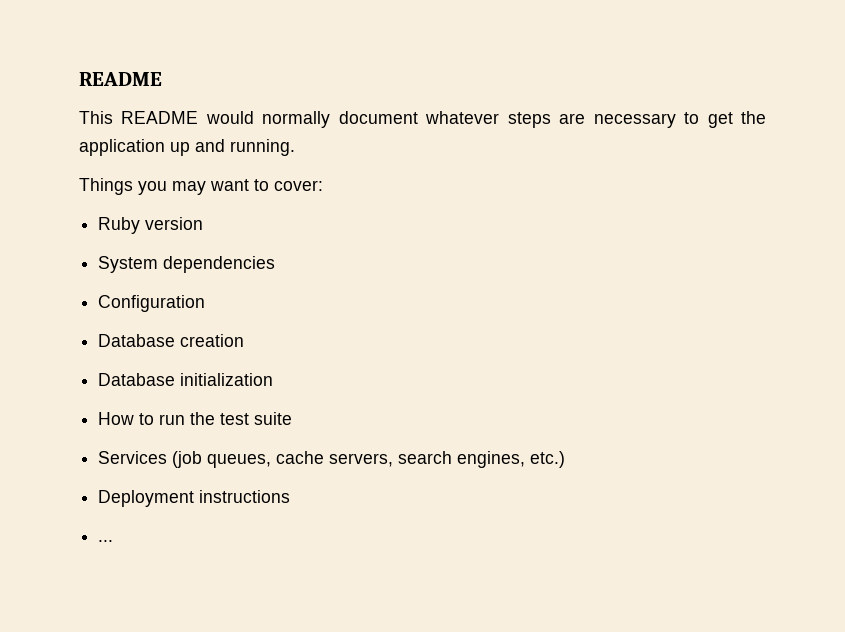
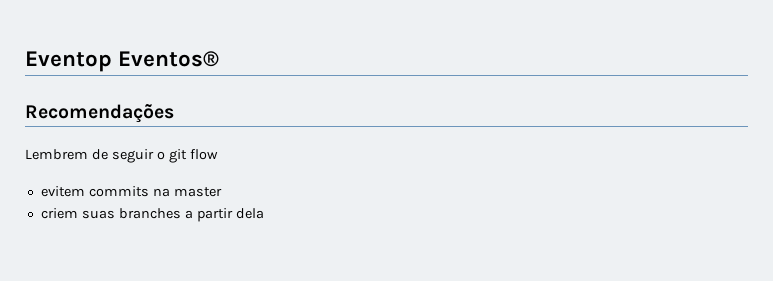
[79,72,162,86] [79,111,767,128] [79,139,295,156] [79,178,323,195] [98,217,204,234] [98,256,276,273] [98,295,206,312] [98,334,245,347] [98,373,274,386] [98,412,293,425] [98,451,566,468] [98,490,291,507] [98,540,114,542] README // This README would normally document whatever steps are necessary to get the application up and running. // Things you may want to cover: // Ruby version // System dependencies // Configuration // Database creation // Database initialization // How to run the test suite // Services (job queues, cache servers, search engines, etc.) // Deployment instructions // ... -> [25,51,220,72] [25,104,174,123] [25,149,218,163] [40,186,222,197] [40,208,264,222] Eventop Eventos® // Recomendações // Lembrem de seguir o git flow // evitem commits na master // criem suas branches a partir dela

